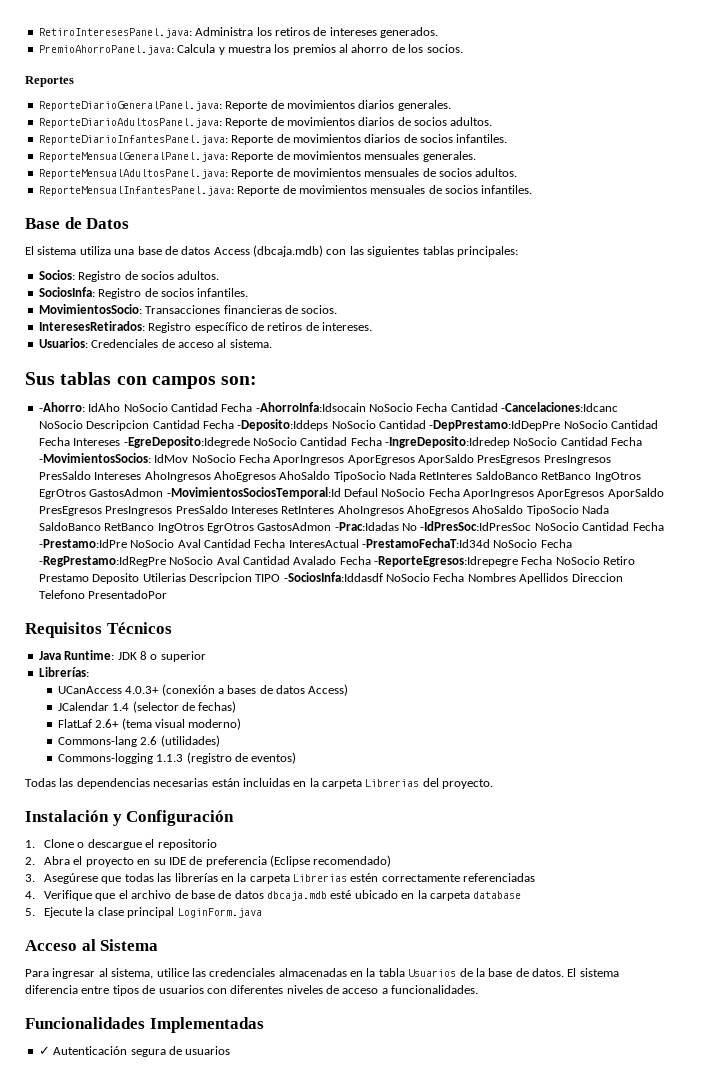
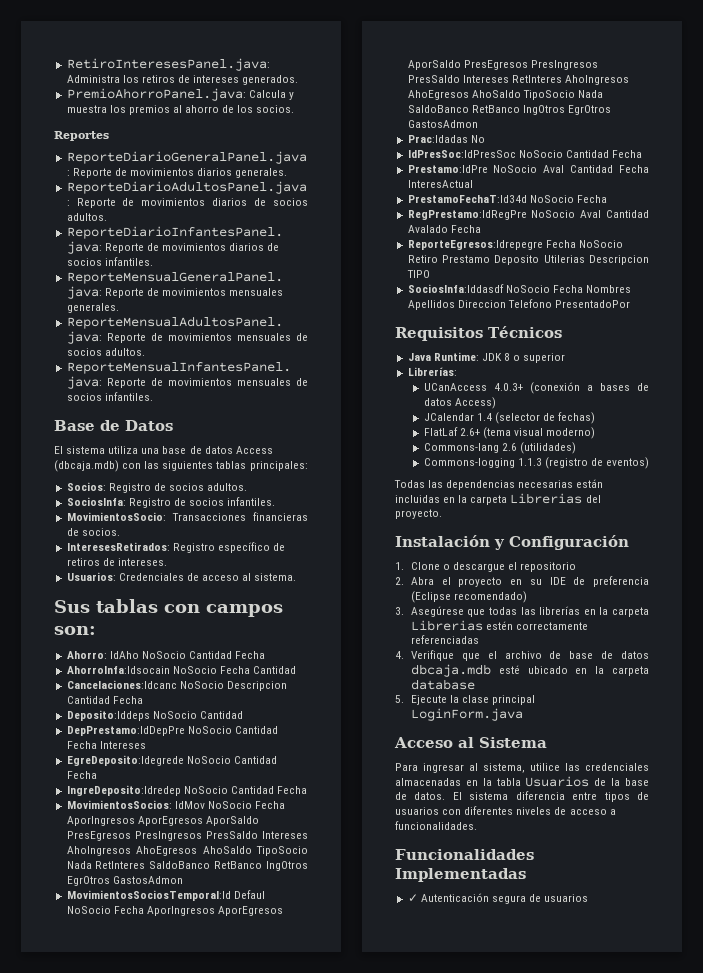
[38,402,85,412] -Ahorro: -> [66,651,107,659] Ahorro:
[255,402,366,412] -AhorroInfa:Idsocain -> [66,666,170,674] // AhorroInfa:Idsocain
[501,402,619,412] -Cancelaciones:Idcanc -> [66,680,177,689] // Cancelaciones:Idcanc
[237,419,561,431] -Deposito:Iddeps NoSocio Cantidad -DepPrestamo:IdDepPre -> [66,710,243,721] [66,726,185,736] // Deposito:Iddeps NoSocio Cantidad // DepPrestamo:IdDepPre
[123,436,643,448] [38,453,151,463] -EgreDeposito:Idegrede NoSocio Cantidad Fecha -IngreDeposito:Idredep NoSocio Cantidad Fecha -MovimientosSocios: -> [66,755,277,766] [66,771,97,779] [66,785,307,796] [66,800,172,809] // EgreDeposito:Idegrede NoSocio Cantidad Fecha // IngreDeposito:Idredep NoSocio Cantidad Fecha // MovimientosSocios:
[166,487,341,499] -MovimientosSociosTemporal:Id -> [66,890,231,901] // MovimientosSociosTemporal:Id
[334,522,399,531] -Prac:Idadas -> [407,135,468,143] // Prac:Idadas
[420,521,664,531] [38,539,127,548] -IdPresSoc:IdPresSoc NoSocio Cantidad Fecha -Prestamo:IdPre -> [407,150,642,158] [407,165,488,173] // IdPresSoc:IdPresSoc NoSocio Cantidad Fecha // Prestamo:IdPre
[362,538,572,548] [38,556,166,567] -PrestamoFechaT:Id34d NoSocio Fecha -RegPrestamo:IdRegPre -> [407,195,607,203] [407,210,527,220] // PrestamoFechaT:Id34d NoSocio Fecha // RegPrestamo:IdRegPre
[374,556,518,567] -ReporteEgresos:Idrepegre -> [407,240,543,250] // ReporteEgresos:Idrepegre
[283,572,383,582] -SociosInfa:Iddasdf -> [407,284,504,293] // SociosInfa:Iddasdf

